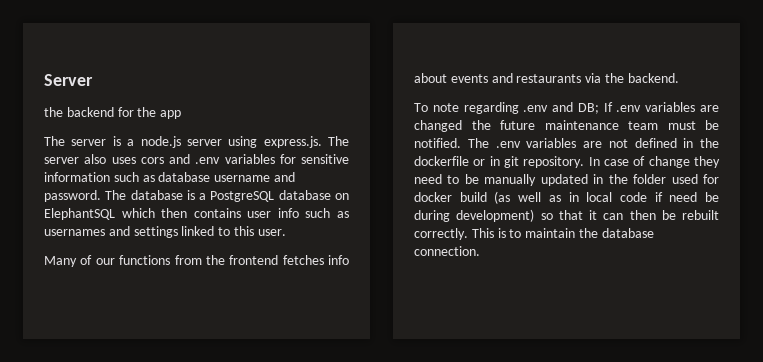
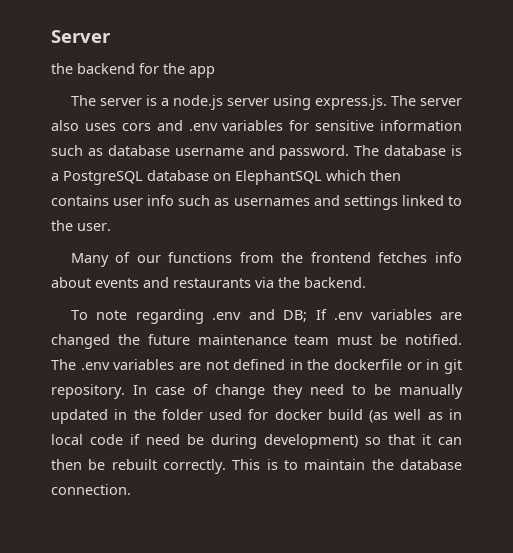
[233,226,254,236] this -> [51,220,73,231] the

